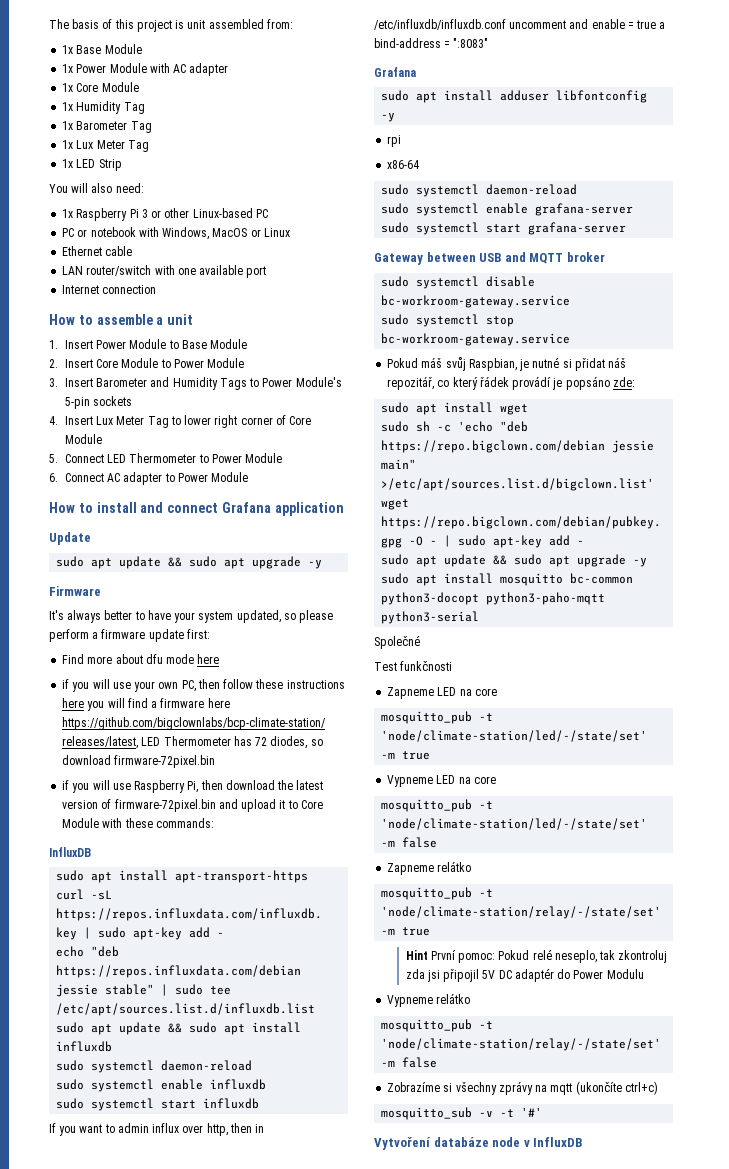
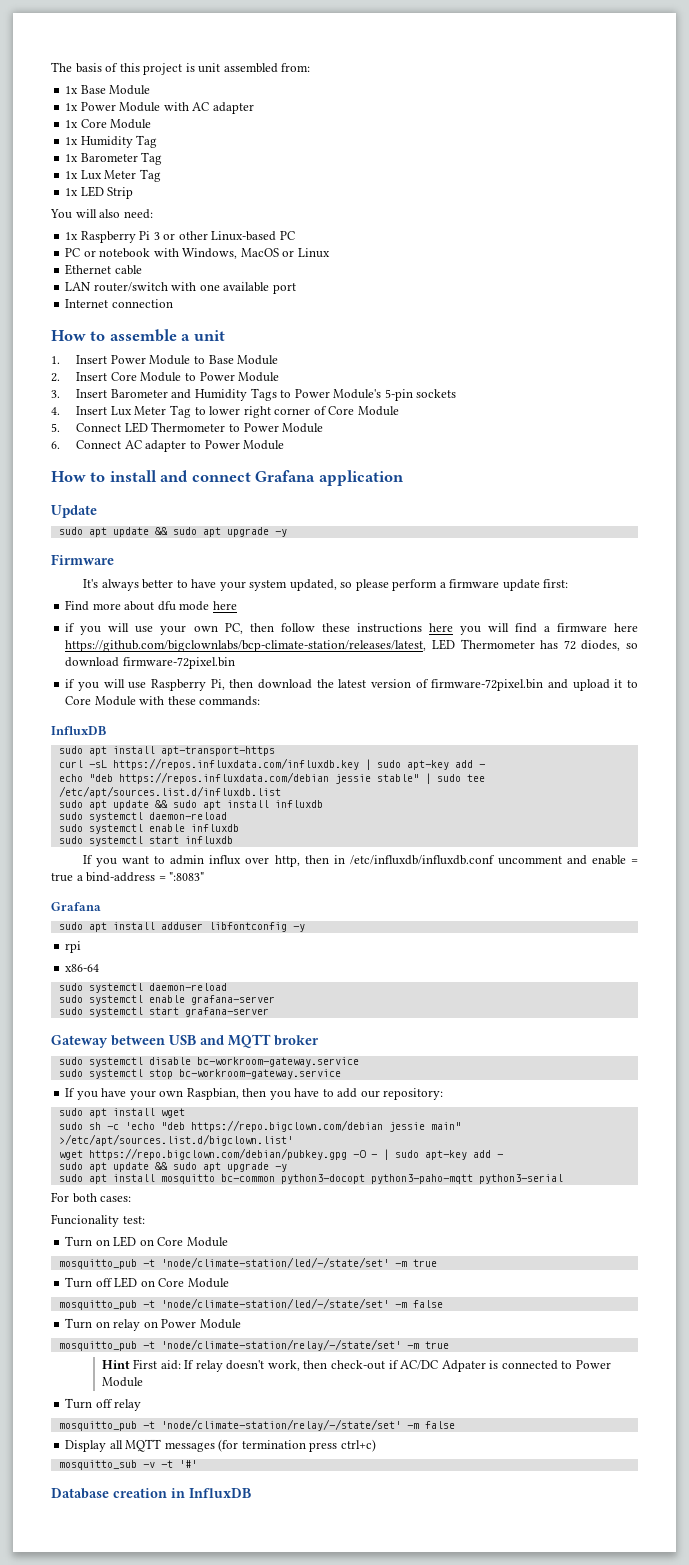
[387,357,627,371] [387,376,635,390] Pokud máš svůj Raspbian, je nutné si přidat náš repozitář, co který řádek provádí je popsáno zde: -> [65,1088,444,1100] If you have your own Raspbian, then you have to add our repository:
[374,635,420,649] [374,661,453,671] [387,687,497,699] Společné // Test funkčnosti // Zapneme LED na core -> [51,1192,132,1203] [51,1214,145,1227] [65,1236,228,1247] For both cases: // Funcionality test: // Turn on LED on Core Module
[387,775,496,787] Vypneme LED na core -> [65,1277,229,1288] Turn off LED on Core Module
[387,861,472,875] Zapneme relátko -> [65,1318,241,1331] Turn on relay on Power Module
[430,949,668,963] [405,968,644,982] [387,993,471,1007] První pomoc: Pokud relé neseplo, tak zkontroluj zda jsi připojil 5V DC adaptér do Power Modulu // Vypneme relátko -> [133,1359,611,1372] [101,1377,143,1387] [65,1398,142,1411] First aid: If relay doesn't work, then check-out if AC/DC Adpater is connected to Power Module // Turn off relay
[387,1081,622,1095] Zobrazíme si všechny zprávy na mqtt (ukončíte -> [65,1439,338,1452] Display all MQTT messages (for termination press
[374,1137,530,1150] Vytvoření databáze node v -> [51,1488,185,1499] Database creation in

